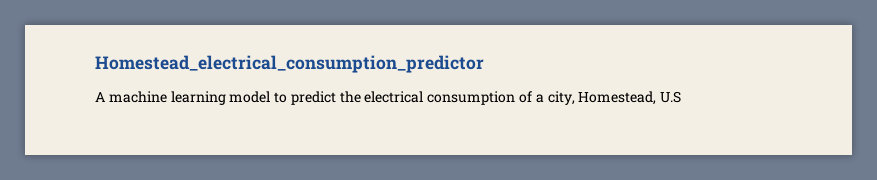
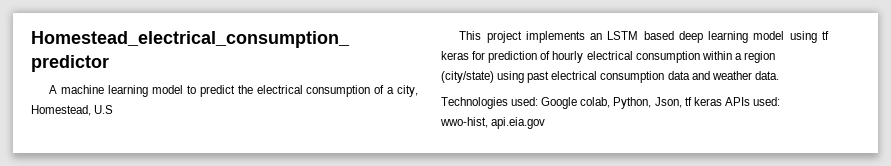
(682, 97) none -> [459,31,829,43] [441,51,775,63] [441,71,779,83] [441,97,780,109] [440,117,546,129] // This project implements an LSTM based deep learning model using tf keras for prediction of hourly electrical consumption within a region (city/state) using past electrical consumption data and weather data. // Technologies used: Google colab, Python, Json, tf keras APIs used: wwo-hist, api.eia.gov

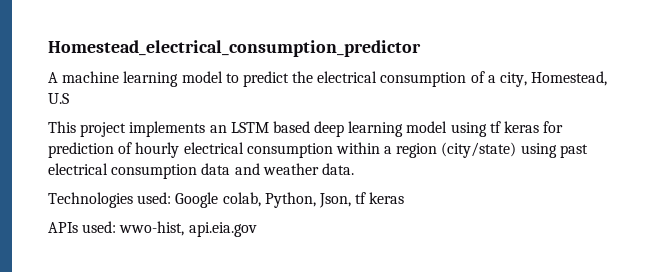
(722, 101) none -> (405, 198) //

